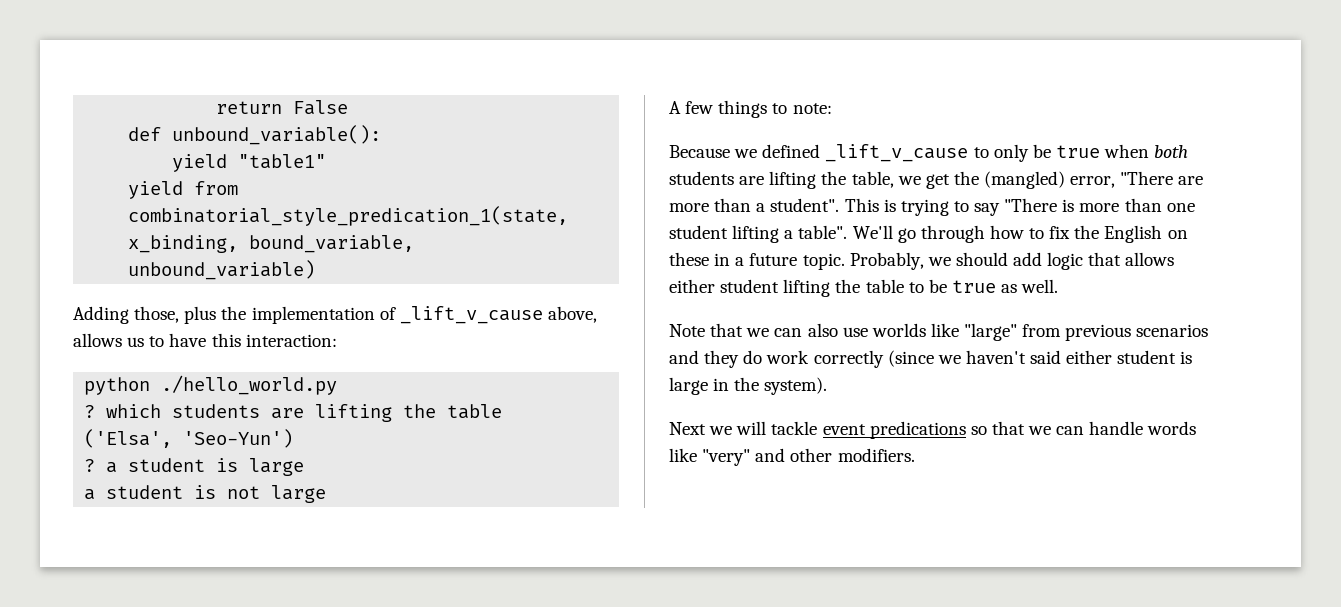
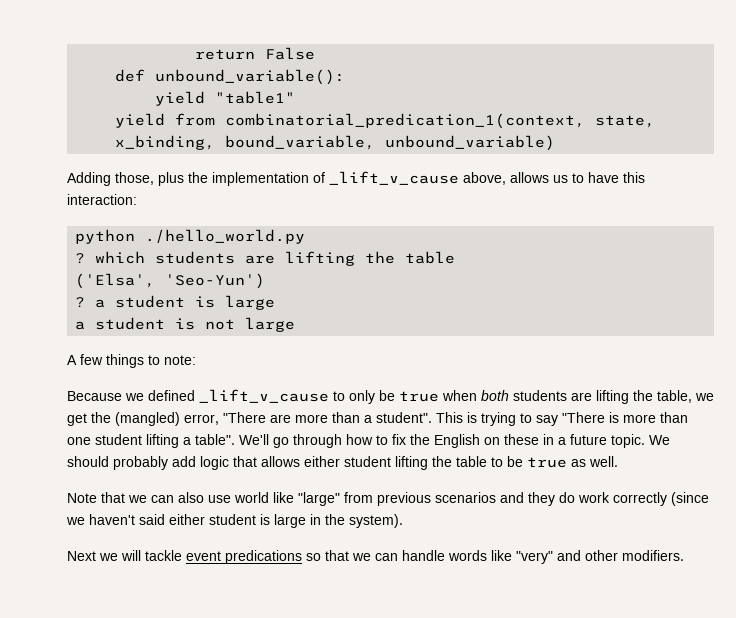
[128,206,569,226] combinatorial_style_predication_1(state, -> [225,113,656,129] combinatorial_predication_1(context, state,
[849,252,1008,270] Probably, we should -> [649,435,670,445] [67,456,168,470] We should probably
[871,323,926,337] worlds -> [234,492,269,503] world

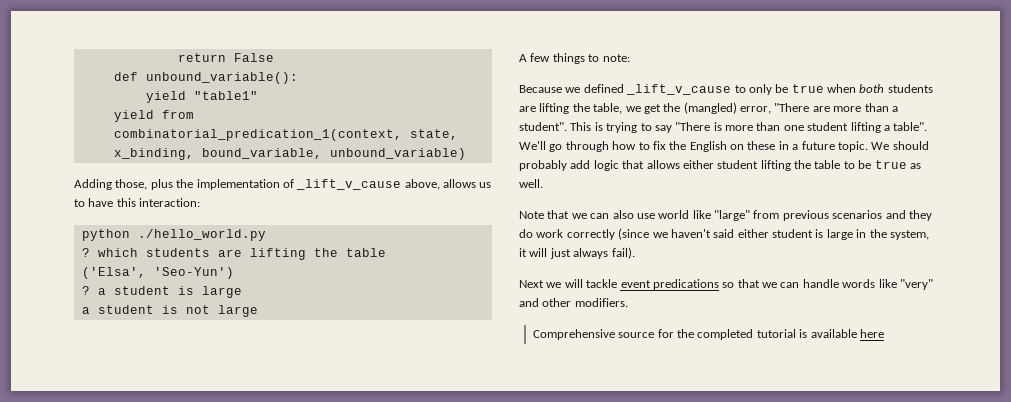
[349,514,403,528] system). -> [889,230,929,240] [519,247,635,259] system, it will just always fail).
(684, 555) none -> [532,329,884,340] // Comprehensive source for the completed tutorial is available here

